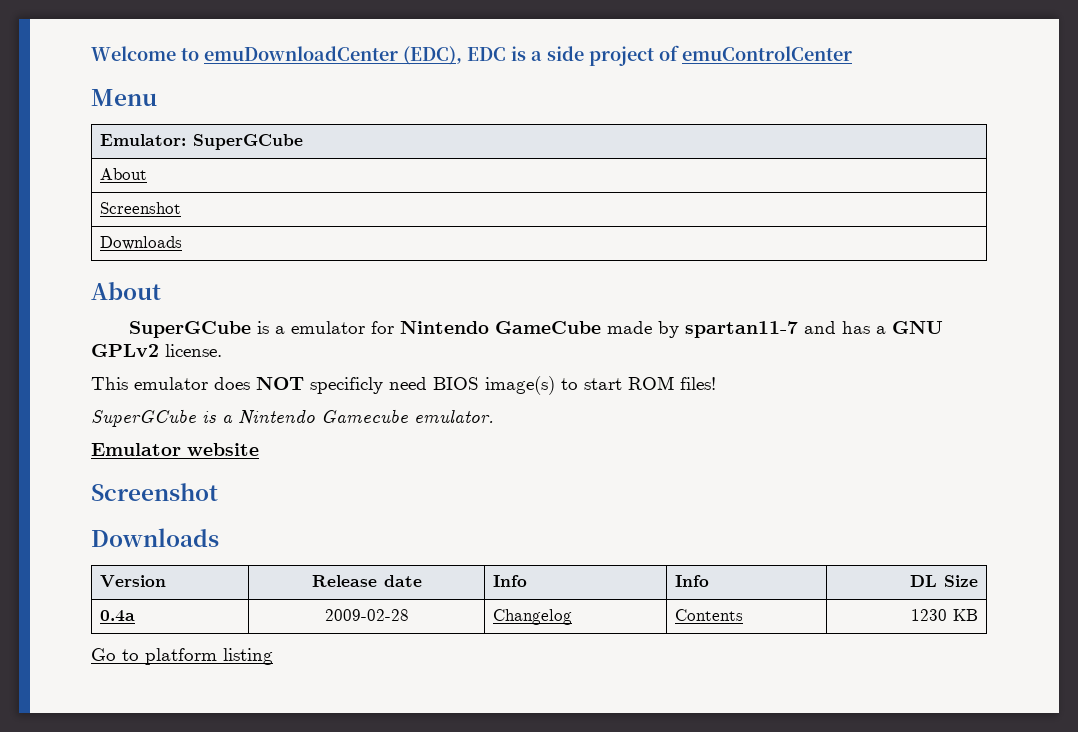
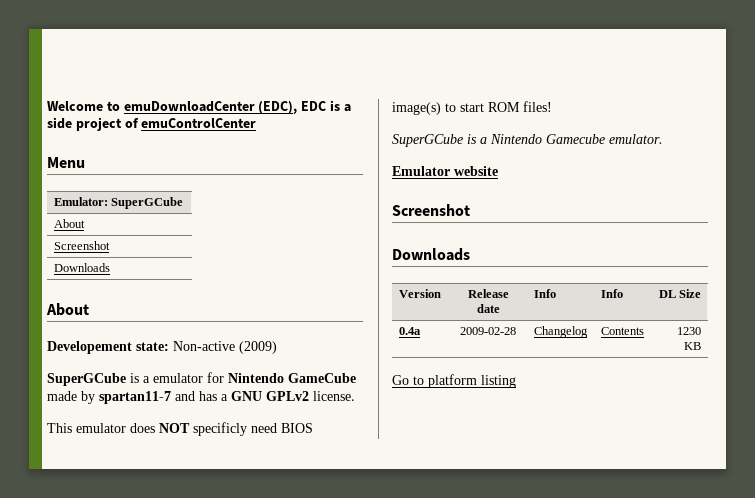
(161, 291) none -> [47,341,277,354] // Developement state: Non-active (2009)

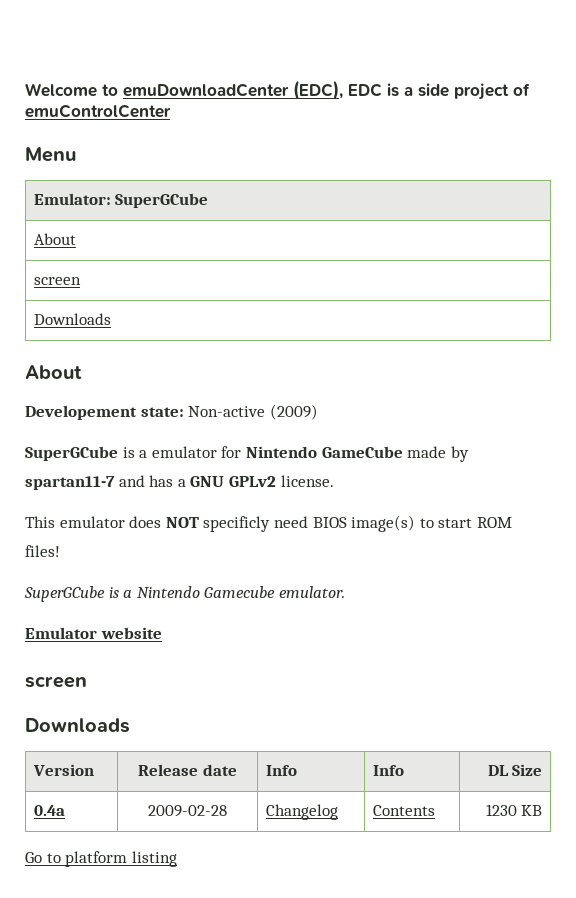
[53,241,110,250] Screenshot -> [33,277,81,285] screen
[392,204,470,216] Screenshot -> [25,676,87,688] screen

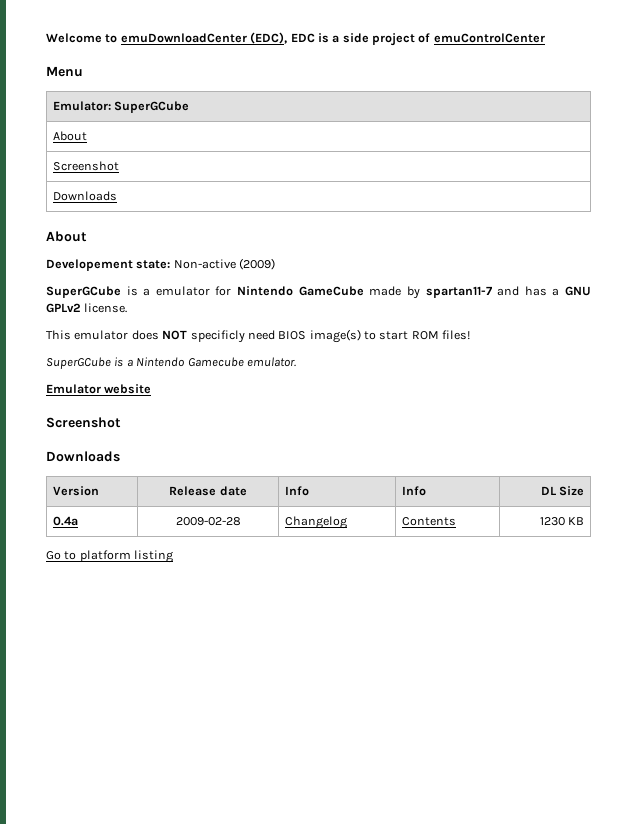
[33,277,81,285] screen -> [52,161,119,171] Screenshot
[25,676,87,688] screen -> [46,417,121,428] Screenshot

